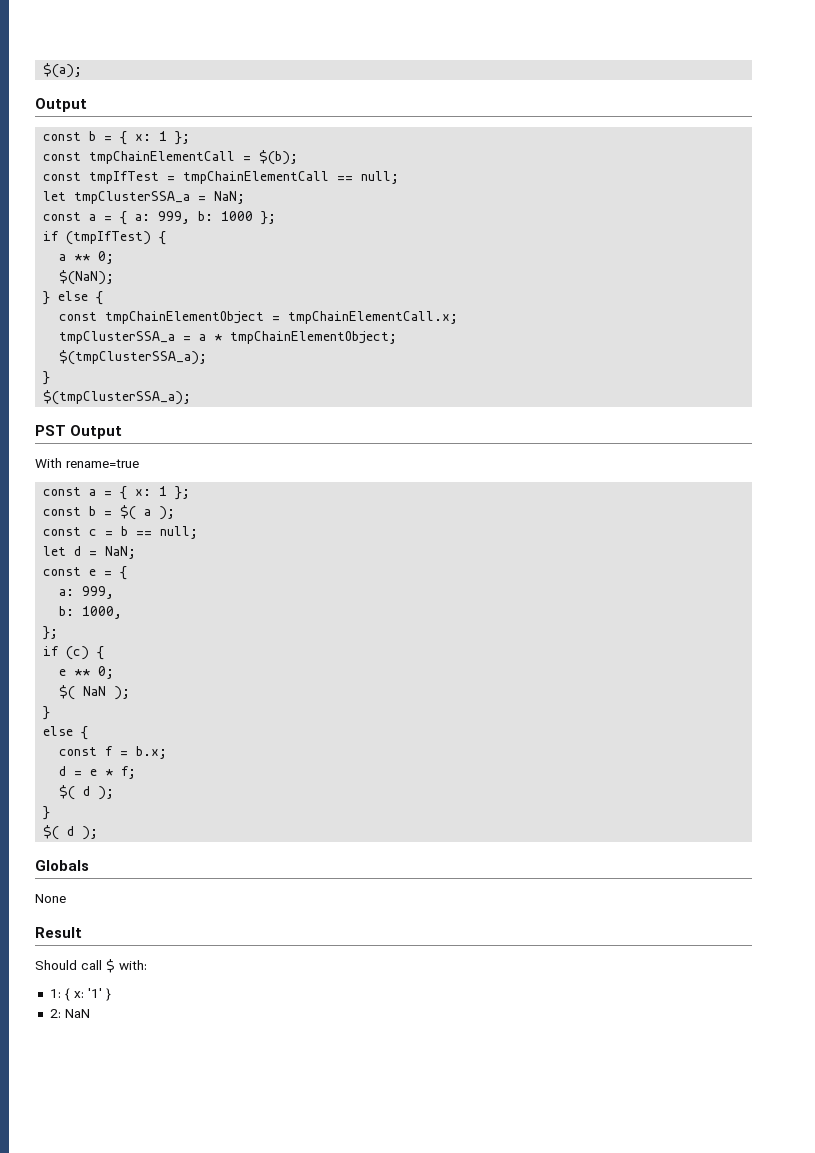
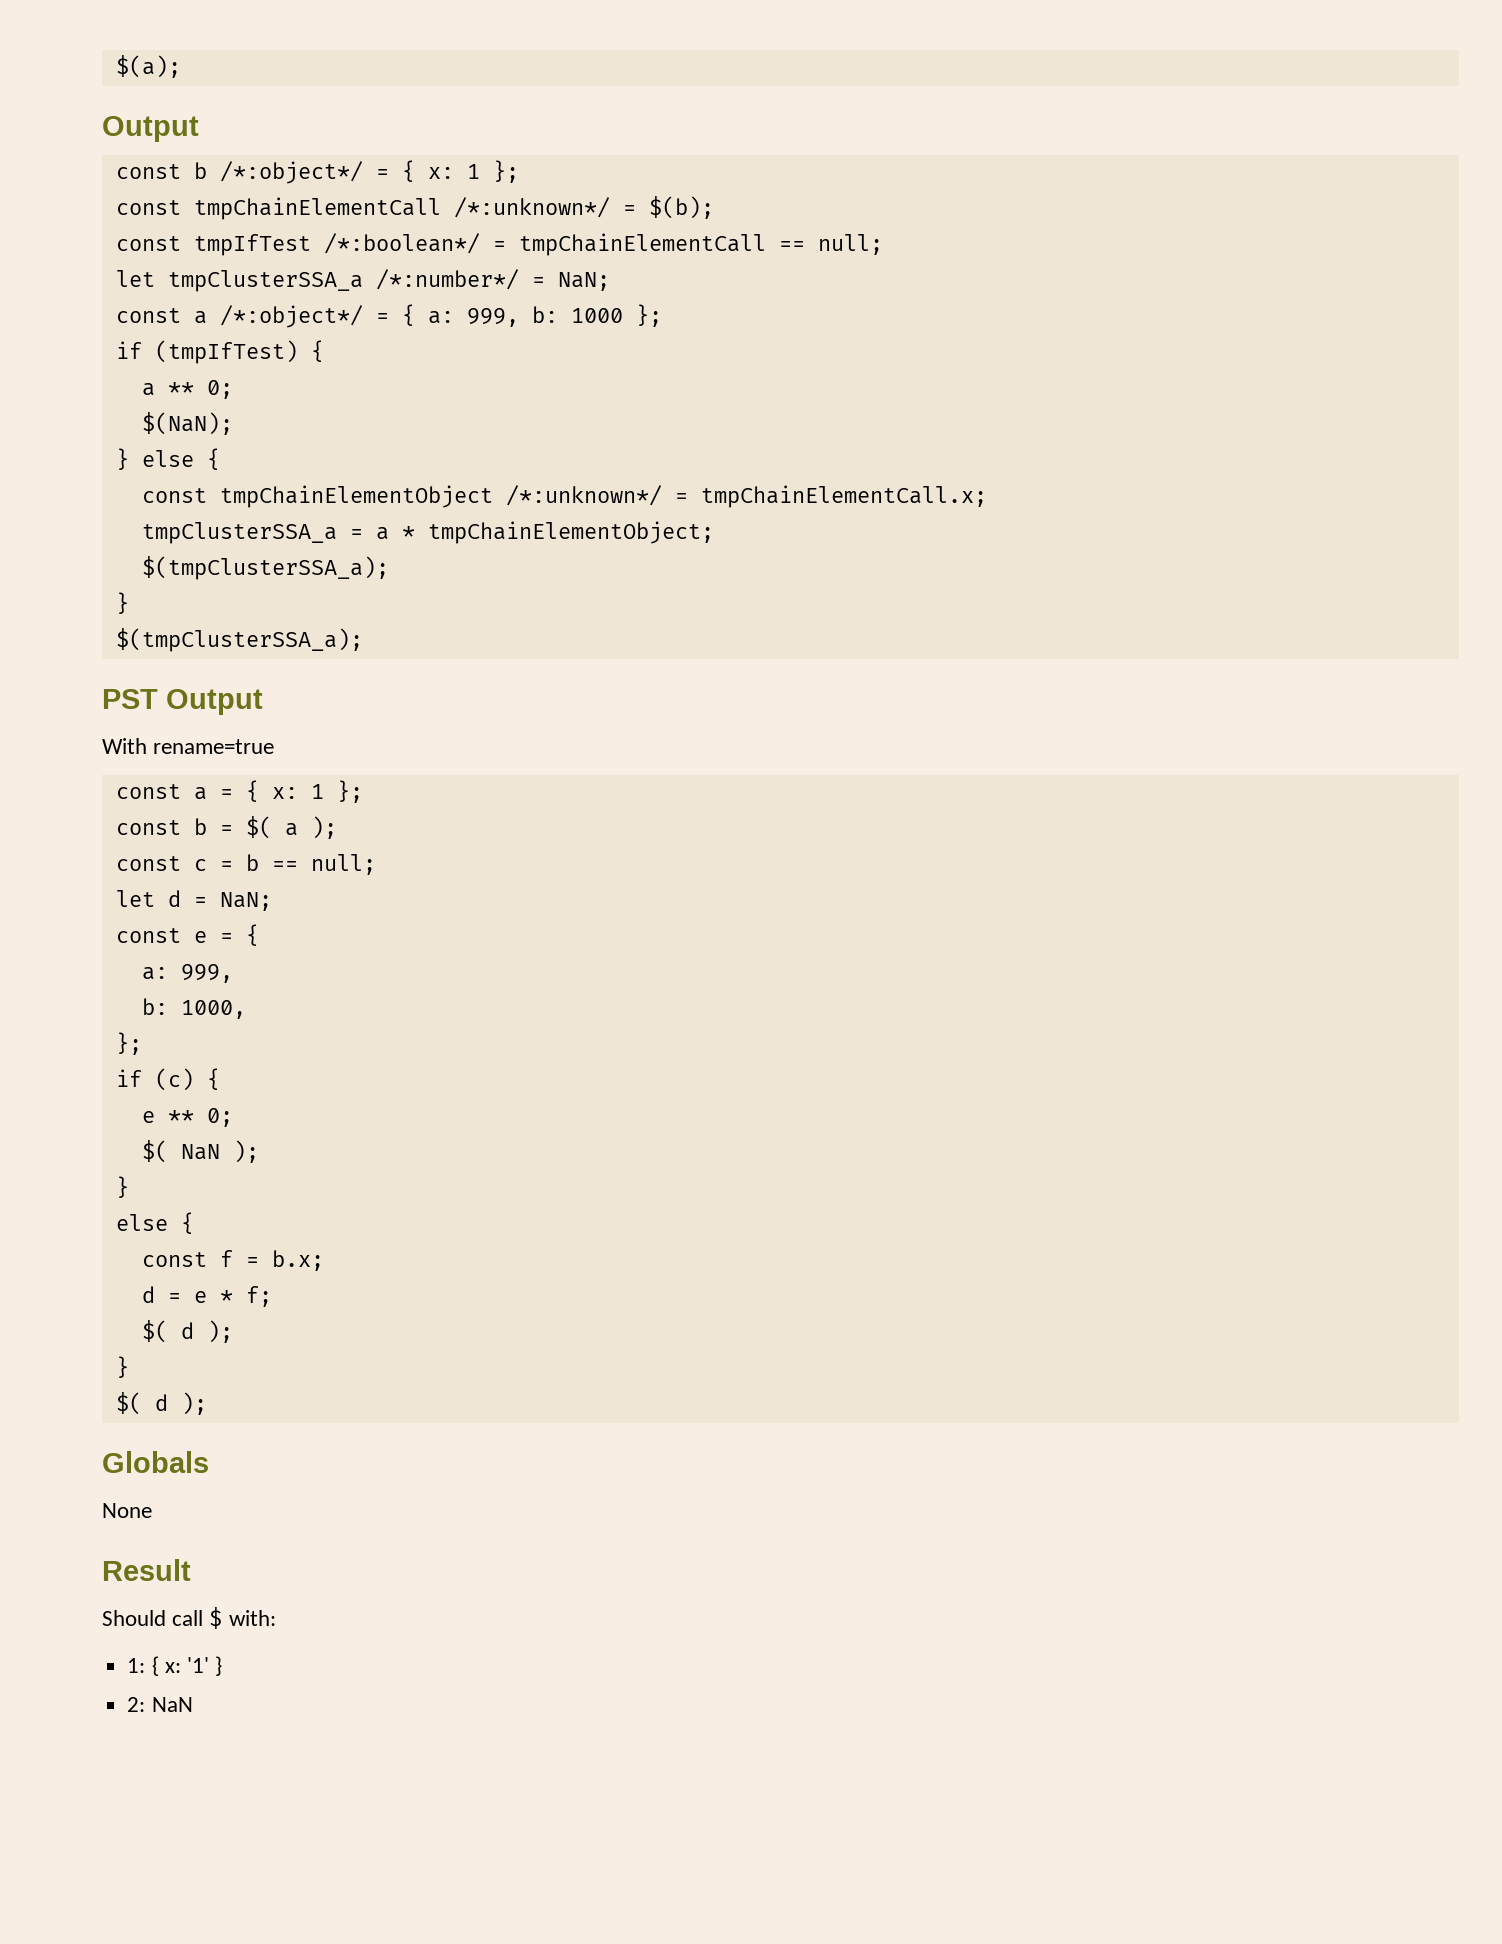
(97, 136) none -> [219,161,363,184] /*:object*/
(236, 157) none -> [453,197,610,218] /*:unknown*/
(160, 177) none -> [323,233,480,254] /*:boolean*/
(191, 197) none -> [375,269,519,290] /*:number*/
(97, 217) none -> [219,305,363,328] /*:object*/
(265, 317) none -> [505,485,662,506] /*:unknown*/

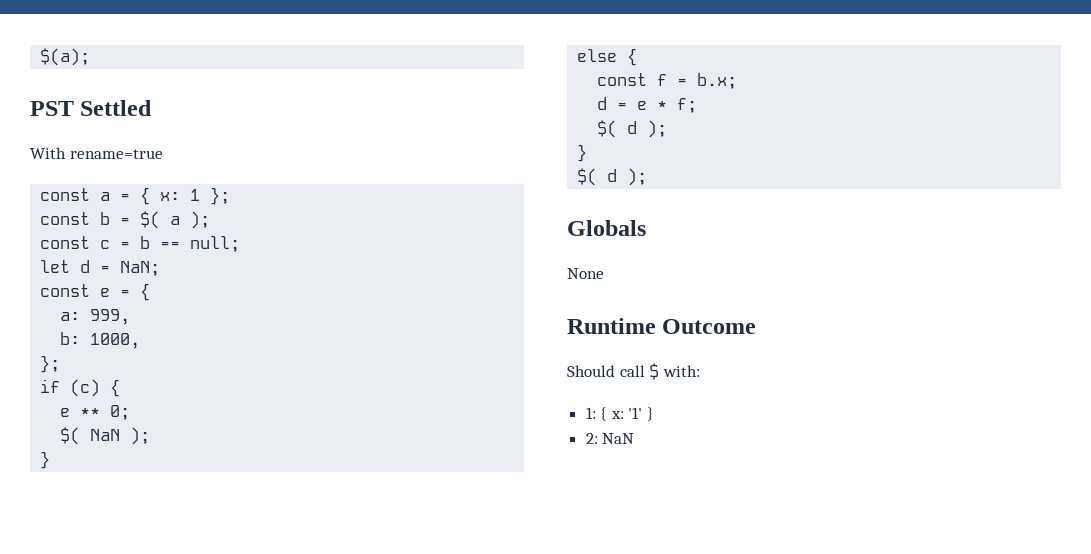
[102,116,199,142] [115,160,519,184] [115,196,714,220] [115,233,883,256] [115,269,610,292] [115,304,662,328] [115,340,324,364] [141,380,233,399] [141,412,233,435] [115,448,220,470] [141,485,987,508] [141,521,714,544] [141,556,389,580] [115,592,129,614] [115,628,363,652] // Output // const b /*:object*/ = { x: 1 }; // const tmpChainElementCall /*:unknown*/ = $(b); // const tmpIfTest /*:boolean*/ = tmpChainElementCall == null; // let tmpClusterSSA_a /*:number*/ = NaN; // const a /*:object*/ = { a: 999, b: 1000 }; // if (tmpIfTest) { // a ** 0; // $(NaN); // } else { // const tmpChainElementObject /*:unknown*/ = tmpChainElementCall.x; // tmpClusterSSA_a = a * tmpChainElementObject; // $(tmpClusterSSA_a); // } // $(tmpClusterSSA_a); -> (91, 57) none
[166,689,263,715] Output -> [80,100,153,116] Settled
[102,1559,191,1581] Result -> [567,318,757,334] Runtime Outcome

